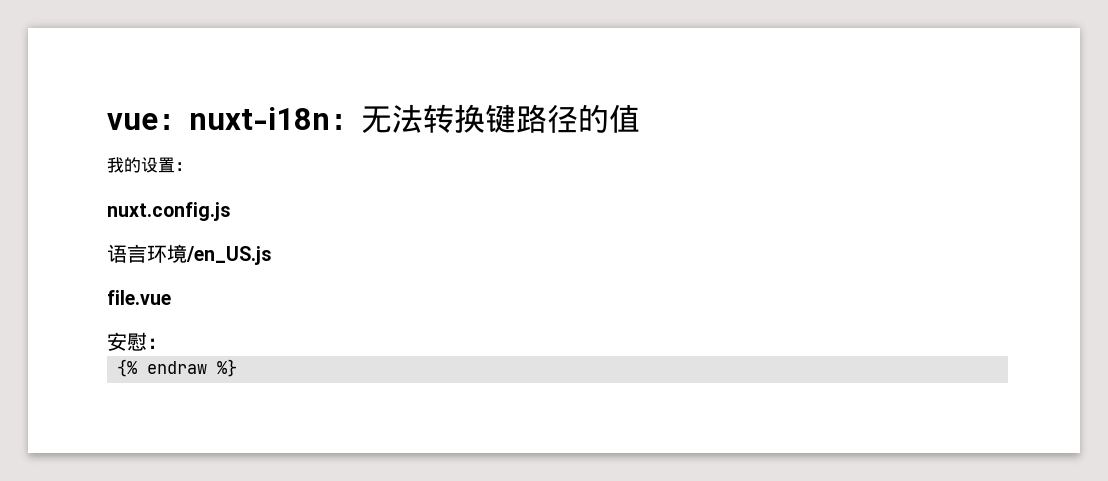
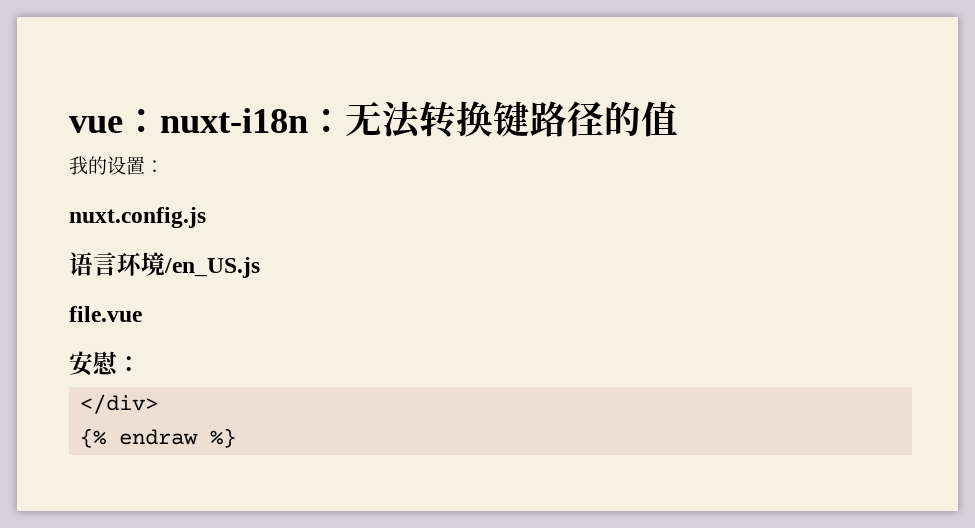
(167, 343) none -> [80,394,159,414] // </div>

